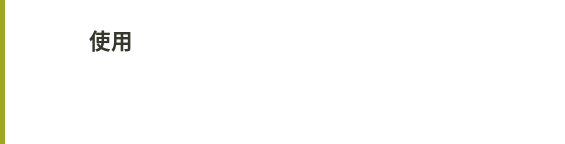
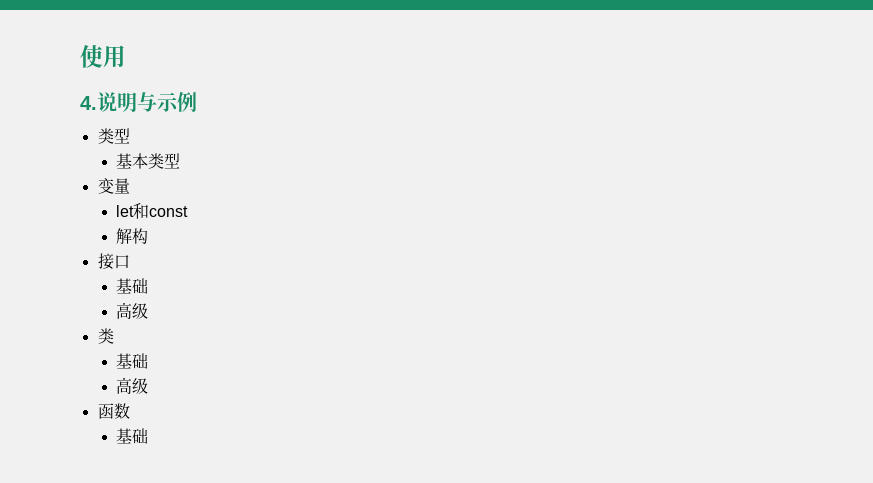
(133, 42) none -> [80,91,197,112] [97,128,130,144] [116,153,181,169] [97,178,130,194] [116,203,189,219] [116,228,149,244] [97,253,130,270] [116,278,149,294] [116,302,149,319] [97,328,114,344] [116,353,149,369] [116,377,149,394] [97,403,130,419] [116,428,149,444] // 4.说明与示例 // 类型 // 基本类型 // 变量 // let和const // 解构 // 接口 // 基础 // 高级 // 类 // 基础 // 高级 // 函数 // 基础

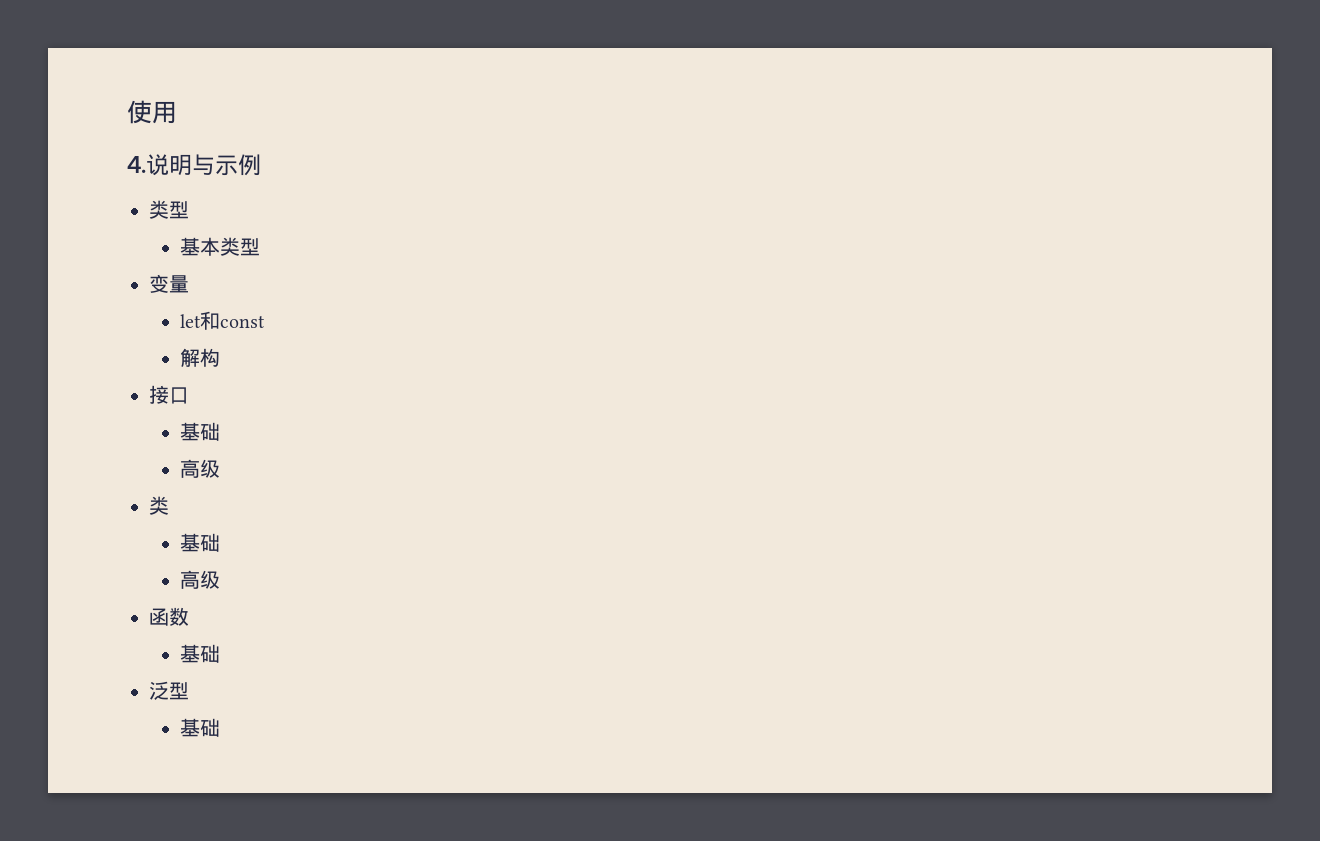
(149, 436) none -> [149,681,189,700] [180,718,221,737] // 泛型 // 基础

